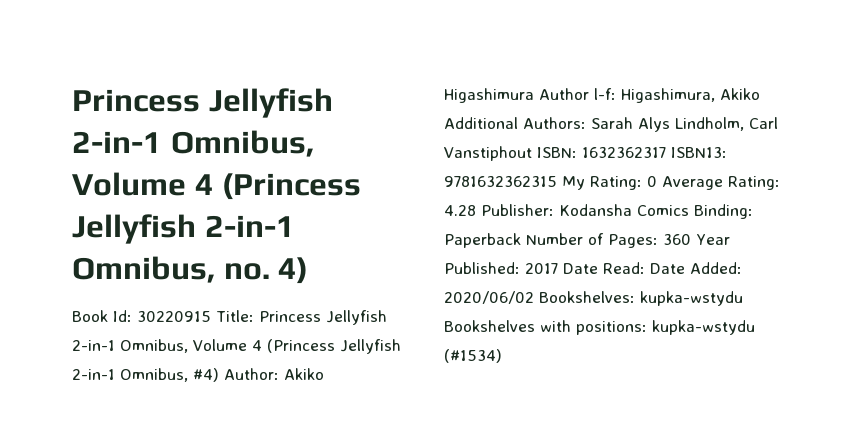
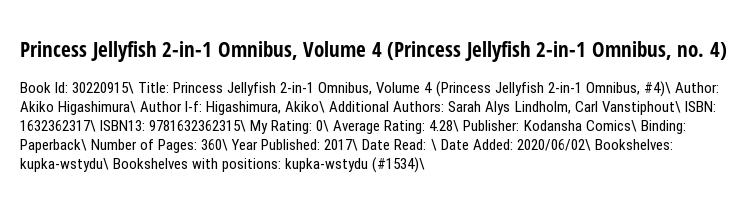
[137,311,211,322] 30220915 -> [72,82,135,94] 30220915\
[193,368,219,382] #4) -> [643,81,671,97] #4)\
[444,88,534,103] Higashimura -> [58,101,137,115] Higashimura\
[720,88,760,100] Akiko -> [285,101,326,113] Akiko\
[444,146,727,161] [444,176,557,187] Vanstiphout ISBN: 1632362317 ISBN13: 9781632362315 -> [601,101,716,115] [20,120,247,132] Vanstiphout\ ISBN: 1632362317\ ISBN13: 9781632362315\
[647,176,657,187] 0 -> [316,120,330,132] 0\
[444,205,476,216] 4.28 -> [429,120,460,132] 4.28\
[637,204,753,219] [444,233,521,248] Comics Binding: Paperback -> [585,120,686,134] [20,139,87,153] Comics\ Binding: Paperback\
[663,234,691,245] 360 -> [201,139,229,151] 360\
[525,263,558,274] 2017 -> [324,139,359,151] 2017\
(645, 268) none -> [430,139,437,151] \
[444,291,743,306] 2020/06/02 Bookshelves: kupka-wstydu -> [516,139,673,151] [20,158,109,172] 2020/06/02\ Bookshelves: kupka-wstydu\
[444,349,502,363] (#1534) -> [372,157,426,173] (#1534)\

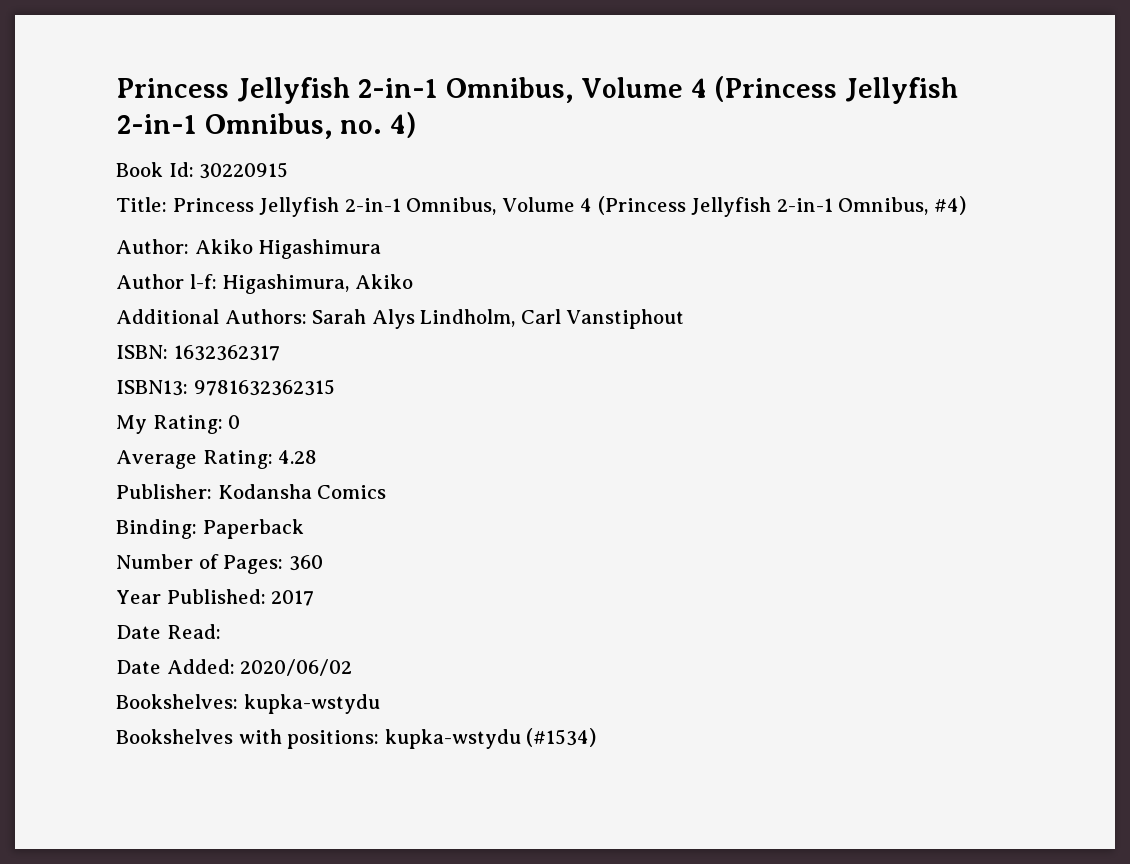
[72,82,135,94] 30220915\ -> [199,162,289,179] 30220915 //
[643,81,671,97] #4)\ -> [933,196,966,215] #4) //
[58,101,137,115] Higashimura\ -> [258,239,382,259] Higashimura //
[285,101,326,113] Akiko\ -> [354,274,413,289] Akiko //
[601,101,716,115] [20,120,247,132] Vanstiphout\ ISBN: 1632362317\ ISBN13: 9781632362315\ -> [566,309,685,329] [116,345,280,361] [116,379,335,396] Vanstiphout // ISBN: 1632362317 // ISBN13: 9781632362315 //
[316,120,330,132] 0\ -> [228,415,241,429] 0 //
[429,120,460,132] 4.28\ -> [278,450,318,464] 4.28 //
[585,120,686,134] [20,139,87,153] Comics\ Binding: Paperback\ -> [317,485,387,499] [116,519,304,539] Comics // Binding: Paperback //
[201,139,229,151] 360\ -> [288,555,323,571] 360 //
[324,139,359,151] 2017\ -> [271,590,315,606] 2017 //
[430,139,437,151] \ -> (221, 631) //
[516,139,673,151] [20,158,109,172] 2020/06/02\ Bookshelves: kupka-wstydu\ -> [240,659,353,676] [116,694,380,714] 2020/06/02 // Bookshelves: kupka-wstydu //
[372,157,426,173] (#1534)\ -> [526,728,597,747] (#1534)

